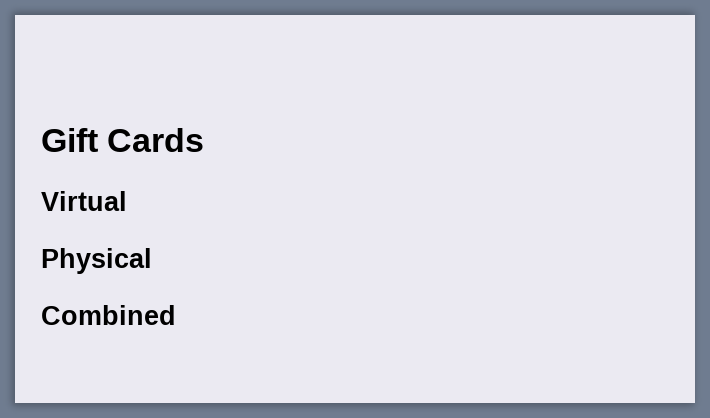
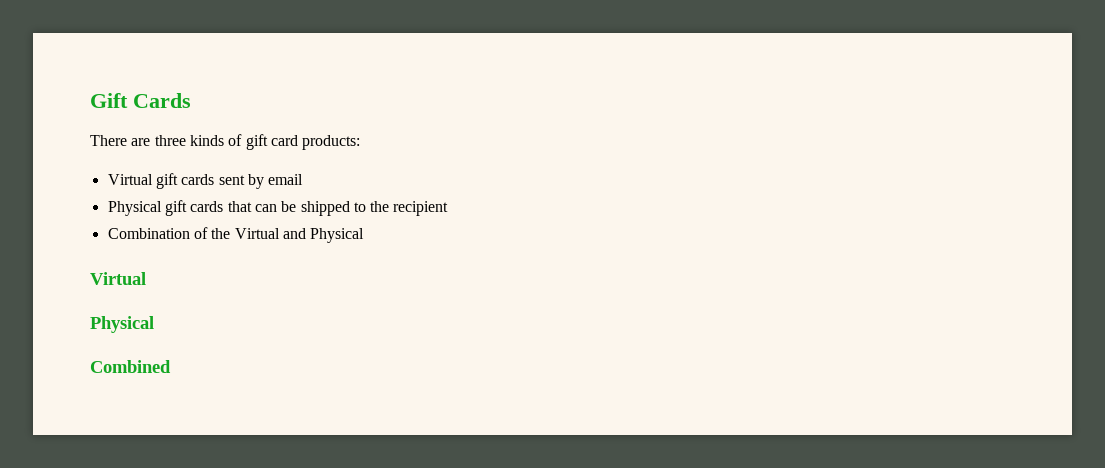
(205, 140) none -> [90,134,361,150] [107,173,304,189] [107,200,449,216] [107,227,365,243] // There are three kinds of gift card products: // Virtual gift cards sent by email // Physical gift cards that can be shipped to the recipient // Combination of the Virtual and Physical

